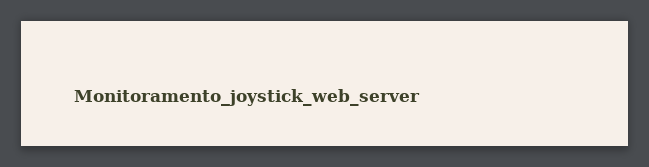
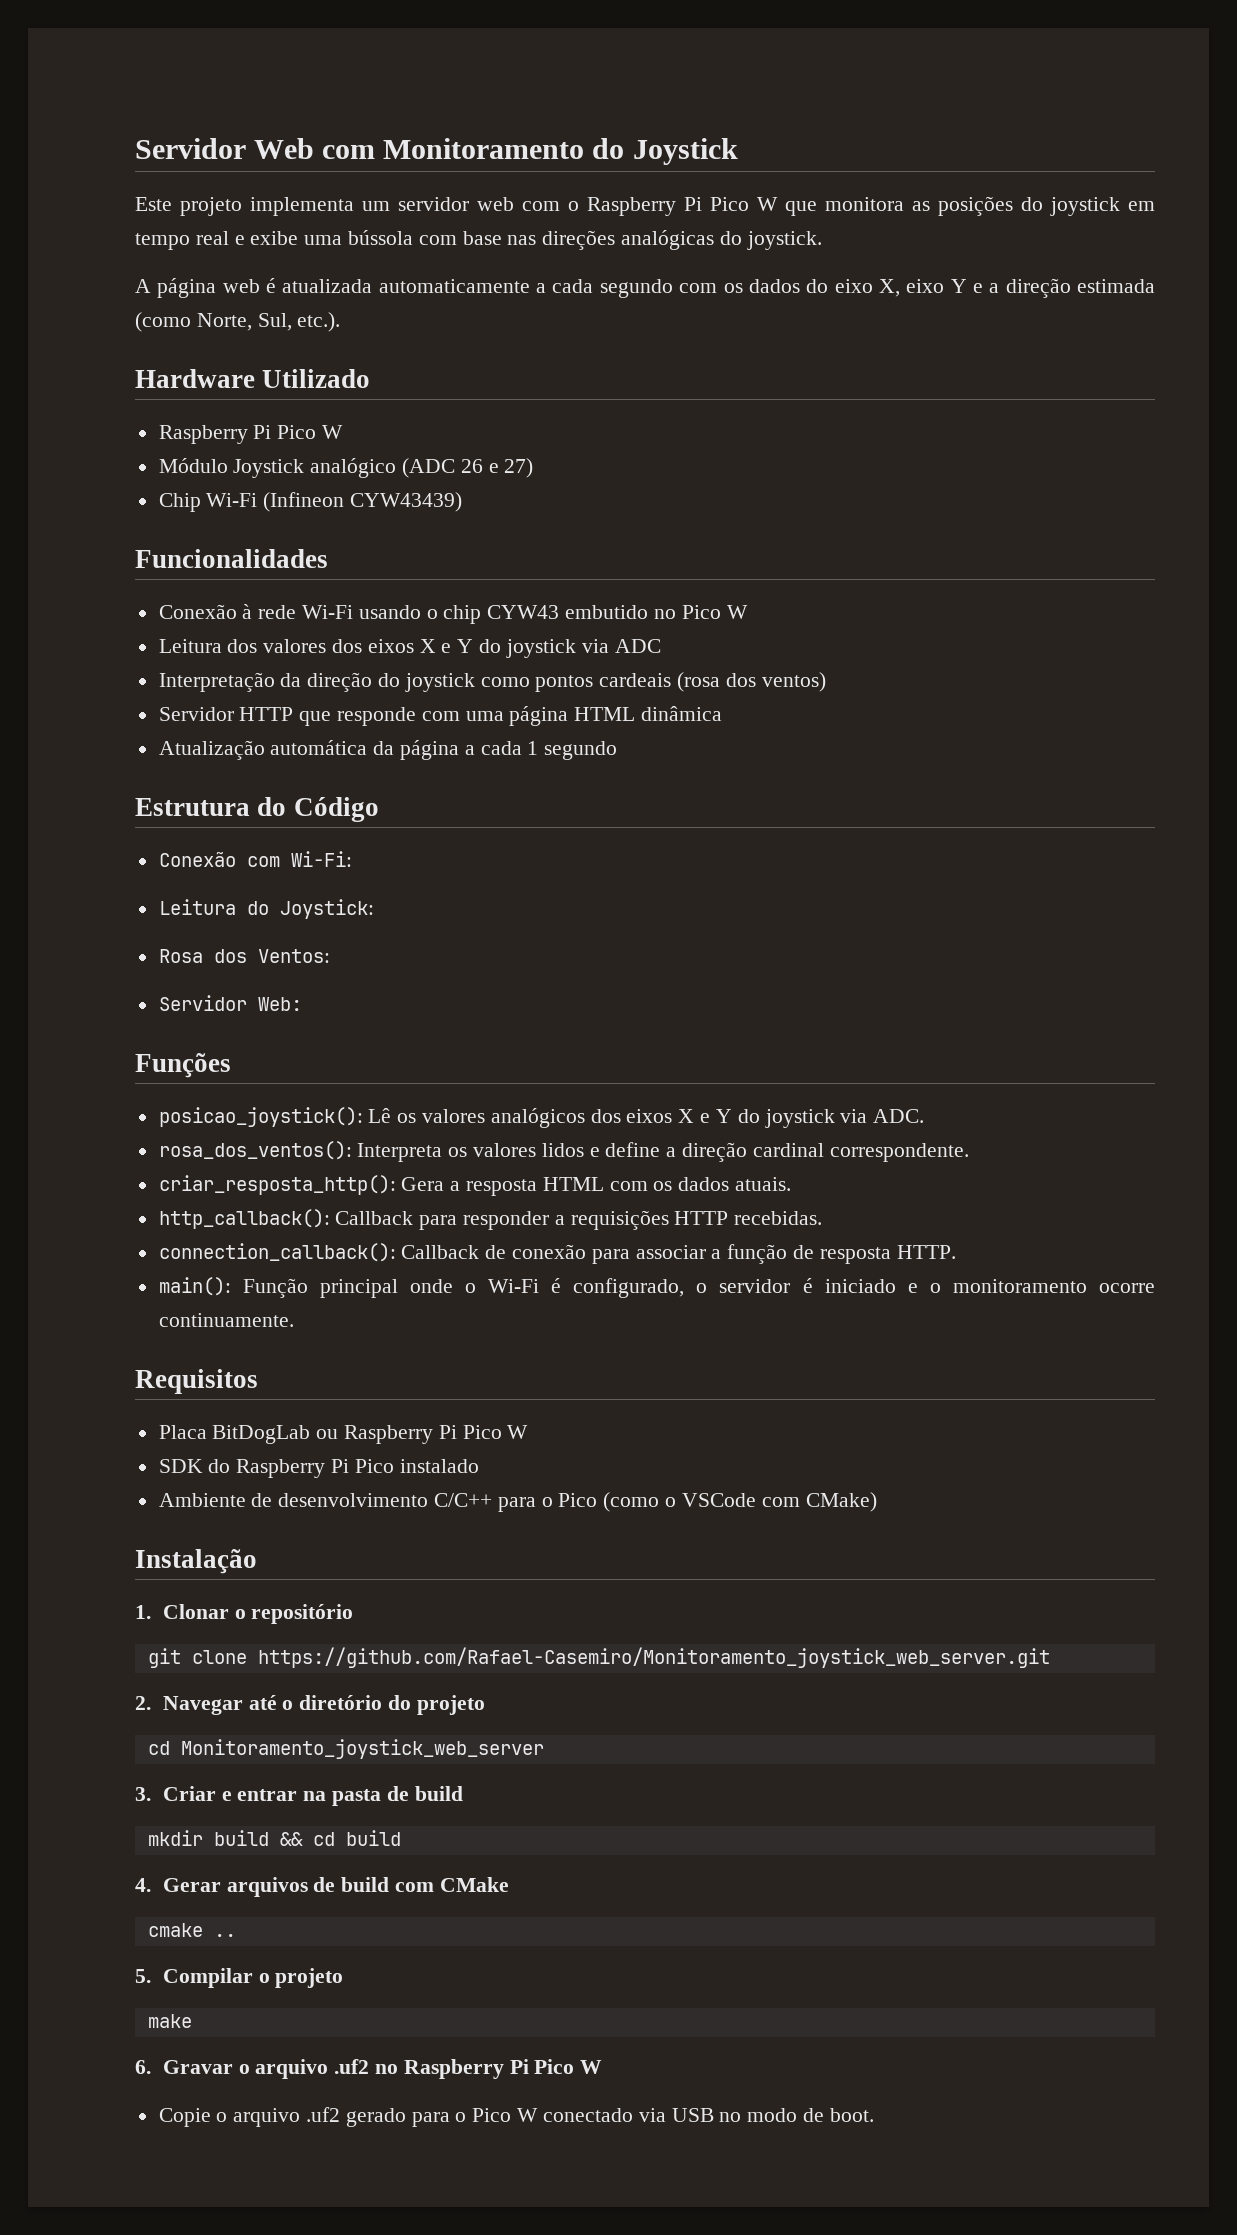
[74,89,420,106] Monitoramento_joystick_web_server -> [135,138,738,165] [135,196,1155,216] [135,230,822,250] [135,278,1156,298] [135,312,341,332] [135,369,371,388] [158,425,344,444] [158,458,534,478] [158,492,463,512] [135,549,328,568] [158,604,748,624] [158,639,661,658] [158,672,826,692] [158,706,723,726] [158,740,618,760] [135,797,379,822] [158,851,352,867] [158,899,374,919] [158,949,330,963] [158,995,302,1011] [135,1053,231,1078] [158,1107,925,1128] [158,1141,969,1162] [158,1175,792,1196] [158,1209,823,1230] [158,1243,956,1264] [158,1277,1156,1298] [158,1313,294,1327] [135,1369,258,1394] [158,1425,529,1444] [158,1459,479,1478] [158,1492,877,1512] [135,1549,257,1574] [135,1604,354,1624] [147,1647,1050,1668] [135,1695,485,1715] [147,1739,544,1759] [135,1786,463,1806] [147,1830,401,1846] [135,1877,509,1897] [147,1923,236,1937] [135,1968,344,1988] [147,2014,192,2028] [135,2059,603,2079] [158,2107,874,2127] Servidor Web com Monitoramento do Joystick // Este projeto implementa um servidor web com o Raspberry Pi Pico W que monitora as posições do joystick em tempo real e exibe uma bússola com base nas direções analógicas do joystick. // A página web é atualizada automaticamente a cada segundo com os dados do eixo X, eixo Y e a direção estimada (como Norte, Sul, etc.). // Hardware Utilizado // Raspberry Pi Pico W // Módulo Joystick analógico (ADC 26 e 27) // Chip Wi-Fi (Infineon CYW43439) // Funcionalidades // Conexão à rede Wi-Fi usando o chip CYW43 embutido no Pico W // Leitura dos valores dos eixos X e Y do joystick via ADC // Interpretação da direção do joystick como pontos cardeais (rosa dos ventos) // Servidor HTTP que responde com uma página HTML dinâmica // Atualização automática da página a cada 1 segundo // Estrutura do Código // Conexão com Wi-Fi: // Leitura do Joystick: // Rosa dos Ventos: // Servidor Web: // Funções // posicao_joystick(): Lê os valores analógicos dos eixos X e Y do joystick via ADC. // rosa_dos_ventos(): Interpreta os valores lidos e define a direção cardinal correspondente. // criar_resposta_http(): Gera a resposta HTML com os dados atuais. // http_callback(): Callback para responder a requisições HTTP recebidas. // connection_callback(): Callback de conexão para associar a função de resposta HTTP. // main(): Função principal onde o Wi-Fi é configurado, o servidor é iniciado e o monitoramento ocorre continuamente. // Requisitos // Placa BitDogLab ou Raspberry Pi Pico W // SDK do Raspberry Pi Pico instalado // Ambiente de desenvolvimento C/C++ para o Pico (como o VSCode com CMake) // Instalação // 1. Clonar o repositório // git clone https://github.com/Rafael-Casemiro/Monitoramento_joystick_web_server.git // 2. Navegar até o diretório do projeto // cd Monitoramento_joystick_web_server // 3. Criar e entrar na pasta de build // mkdir build && cd build // 4. Gerar arquivos de build com CMake // cmake .. // 5. Compilar o projeto // make // 6. Gravar o arquivo .uf2 no Raspberry Pi Pico W // Copie o arquivo .uf2 gerado para o Pico W conectado via USB no modo de boot.

